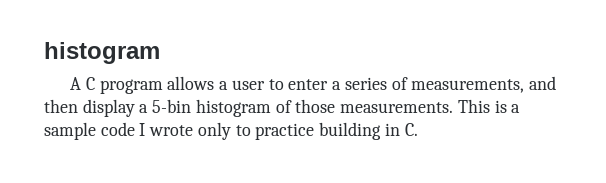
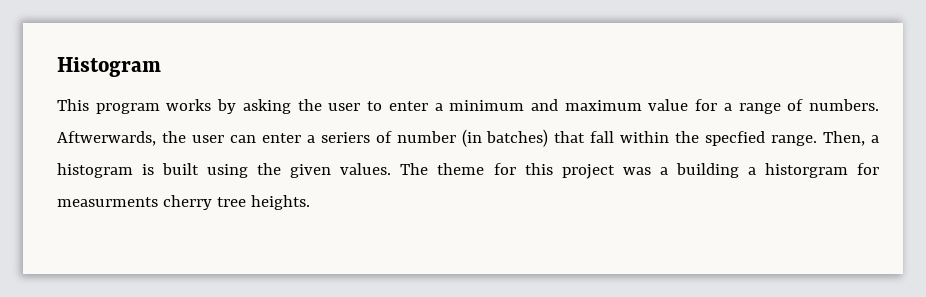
[44,42,160,64] [70,76,557,94] [44,99,521,117] [44,122,418,140] histogram // A C program allows a user to enter a series of measurements, and then display a 5-bin histogram of those measurements. This is a sample code I wrote only to practice building in C. -> [57,57,161,77] [57,99,879,114] [57,129,880,147] [57,163,879,179] [57,195,310,210] Histogram // This program works by asking the user to enter a minimum and maximum value for a range of numbers. Aftwerwards, the user can enter a seriers of number (in batches) that fall within the specfied range. Then, a histogram is built using the given values. The theme for this project was a building a historgram for measurments cherry tree heights.

